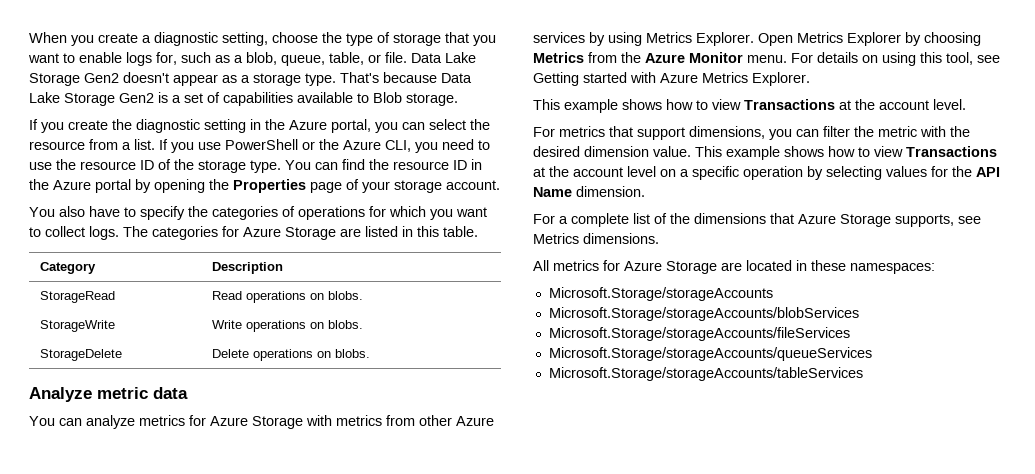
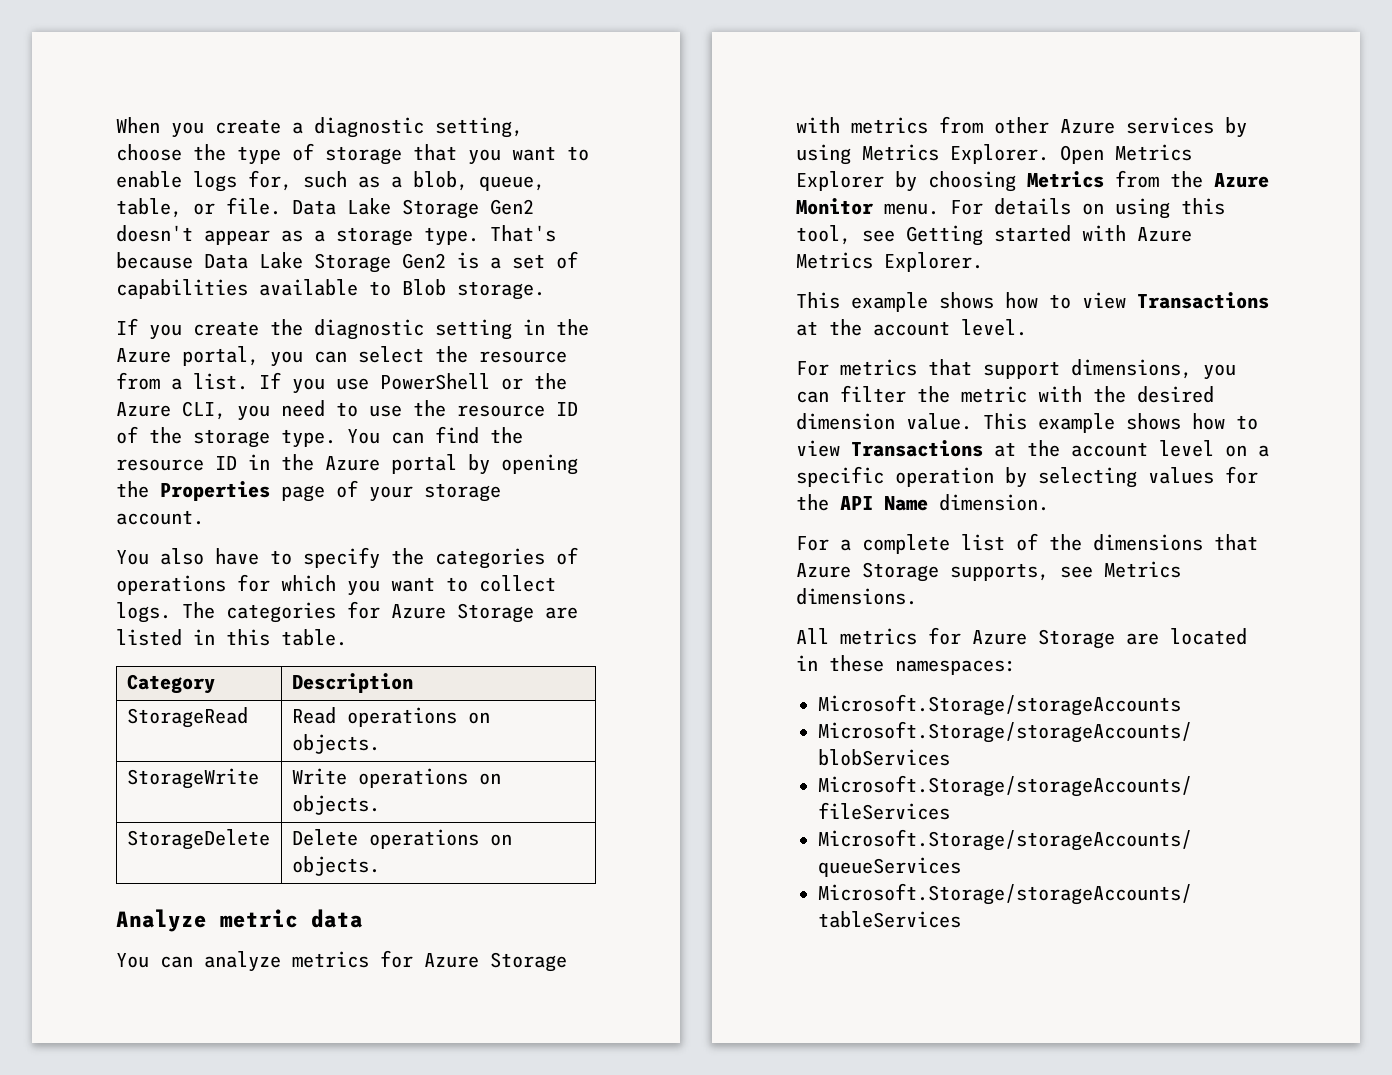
[328,291,364,300] blobs. -> [291,734,380,754] objects.
[328,320,364,329] blobs. -> [291,795,380,815] objects.
[335,349,371,358] blobs. -> [291,856,380,876] objects.

